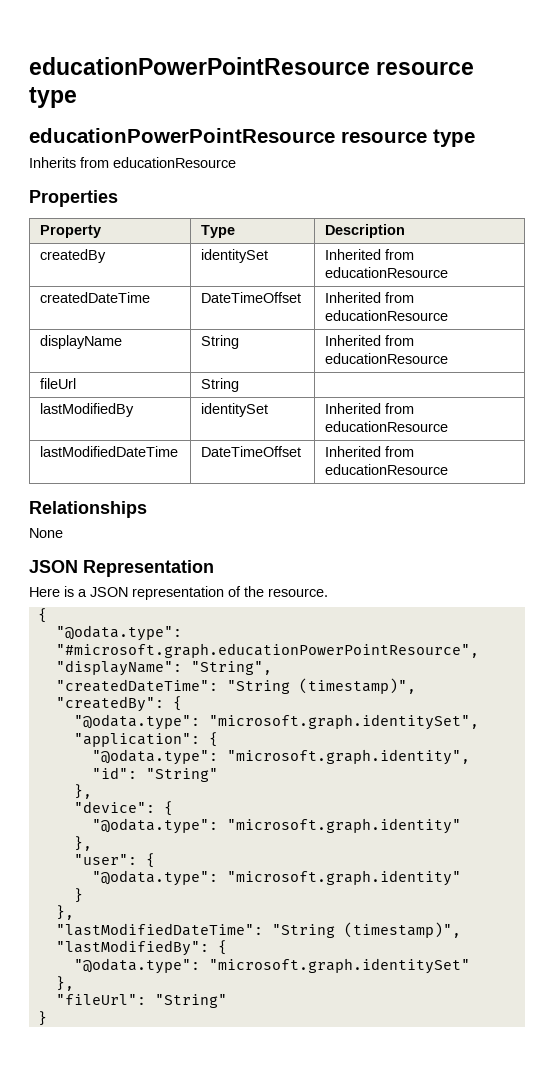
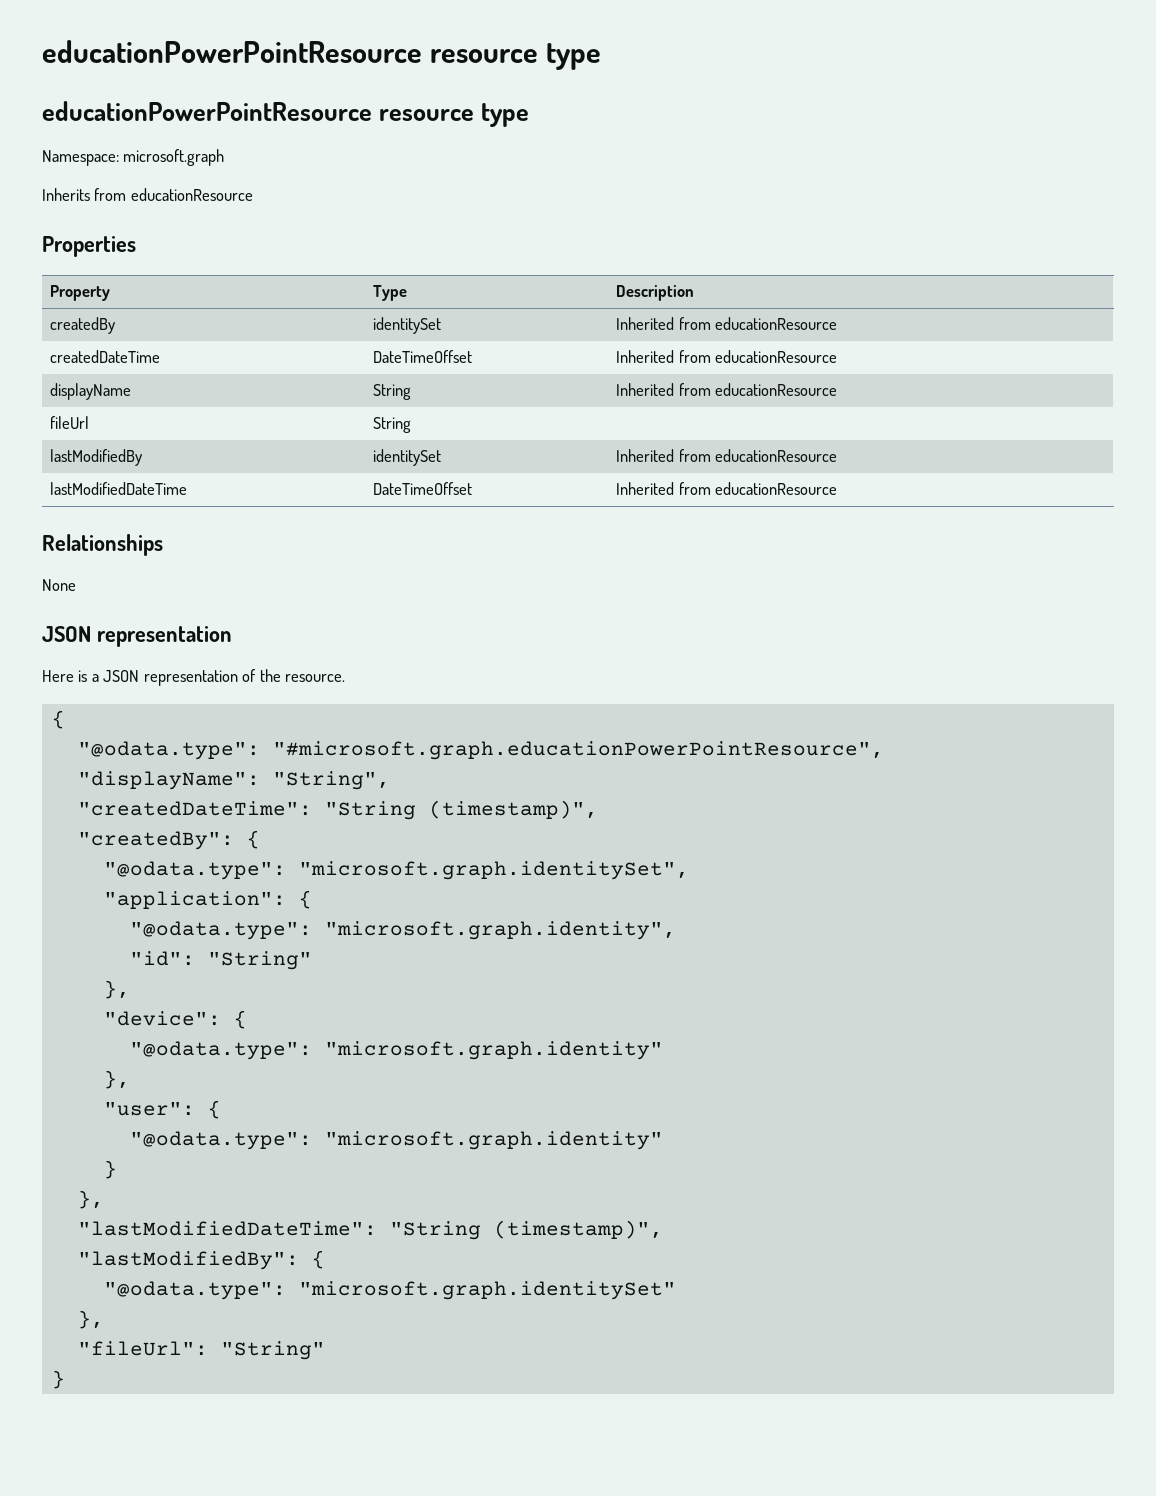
(475, 138) none -> [42,149,225,166] // Namespace: microsoft.graph
[83,560,214,577] Representation -> [96,626,232,647] representation

